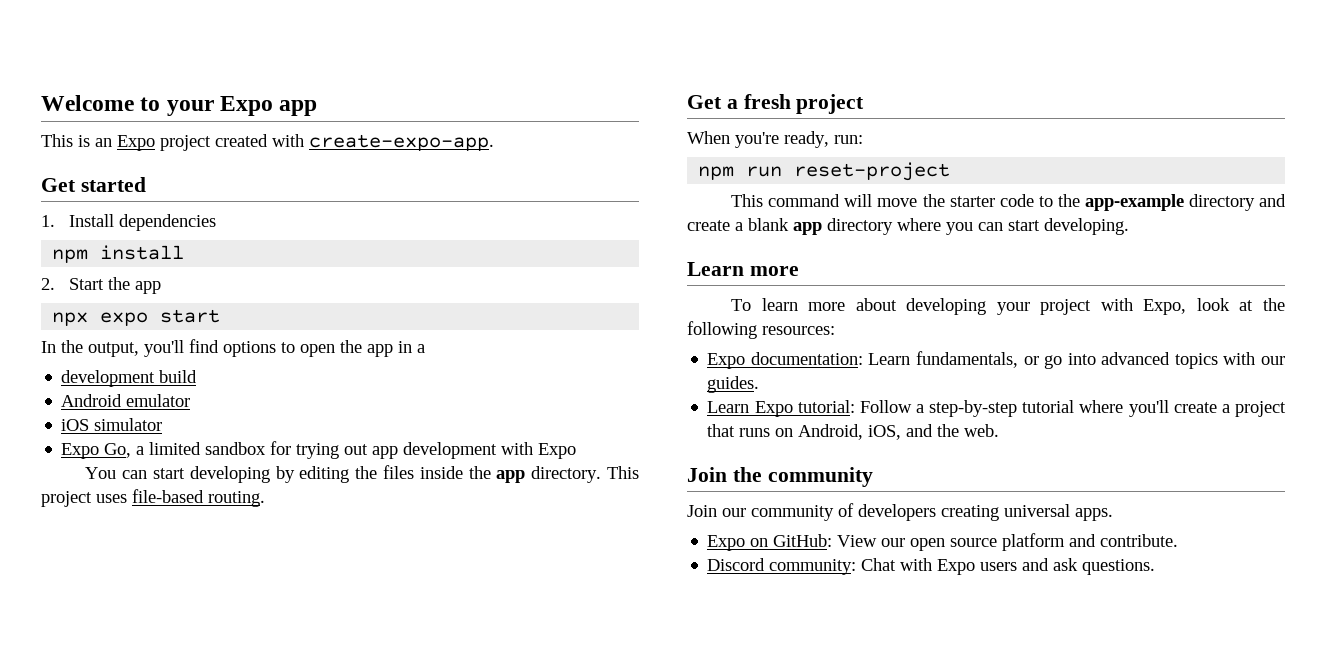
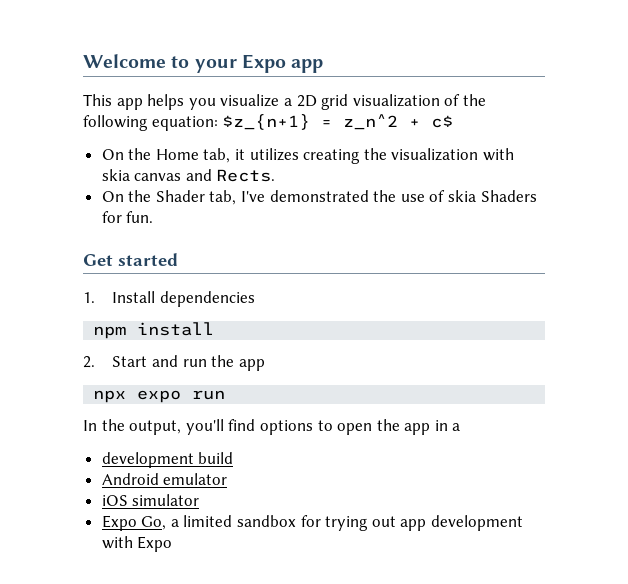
[78,134,494,151] is an Expo project created with create-expo-app. -> [116,94,486,110] [83,114,454,131] [101,148,515,164] [101,169,276,182] [101,190,537,205] [101,211,154,223] app helps you visualize a 2D grid visualization of the following equation: $z_{n+1} = z_n^2 + c$ // On the Home tab, it utilizes creating the visualization with skia canvas and Rects. // On the Shader tab, I've demonstrated the use of skia Shaders for fun.
(105, 284) none -> [151,355,207,367] and run
[160,309,221,323] start -> [192,390,226,400] run
[85,465,639,483] [41,489,265,507] [687,94,865,114] [687,131,863,148] [698,162,951,181] [731,194,1286,211] [687,218,1129,235] [687,262,799,276] [731,298,1285,315] [687,321,835,339] [707,351,1285,369] [707,376,760,393] [707,400,1286,417] [707,424,1000,440] [687,467,873,487] [687,503,1113,521] [707,533,1179,551] [707,558,1156,575] // You can start developing by editing the files inside the app directory. This project uses file-based routing. // Get a fresh project // When you're ready, run: // npm run reset-project // This command will move the starter code to the app-example directory and create a blank app directory where you can start developing. // Learn more // To learn more about developing your project with Expo, look at the following resources: // Expo documentation: Learn fundamentals, or go into advanced topics with our guides. // Learn Expo tutorial: Follow a step-by-step tutorial where you'll create a project that runs on Android, iOS, and the web. // Join the community // Join our community of developers creating universal apps. // Expo on GitHub: View our open source platform and contribute. // Discord community: Chat with Expo users and ask questions. -> (173, 544) none

